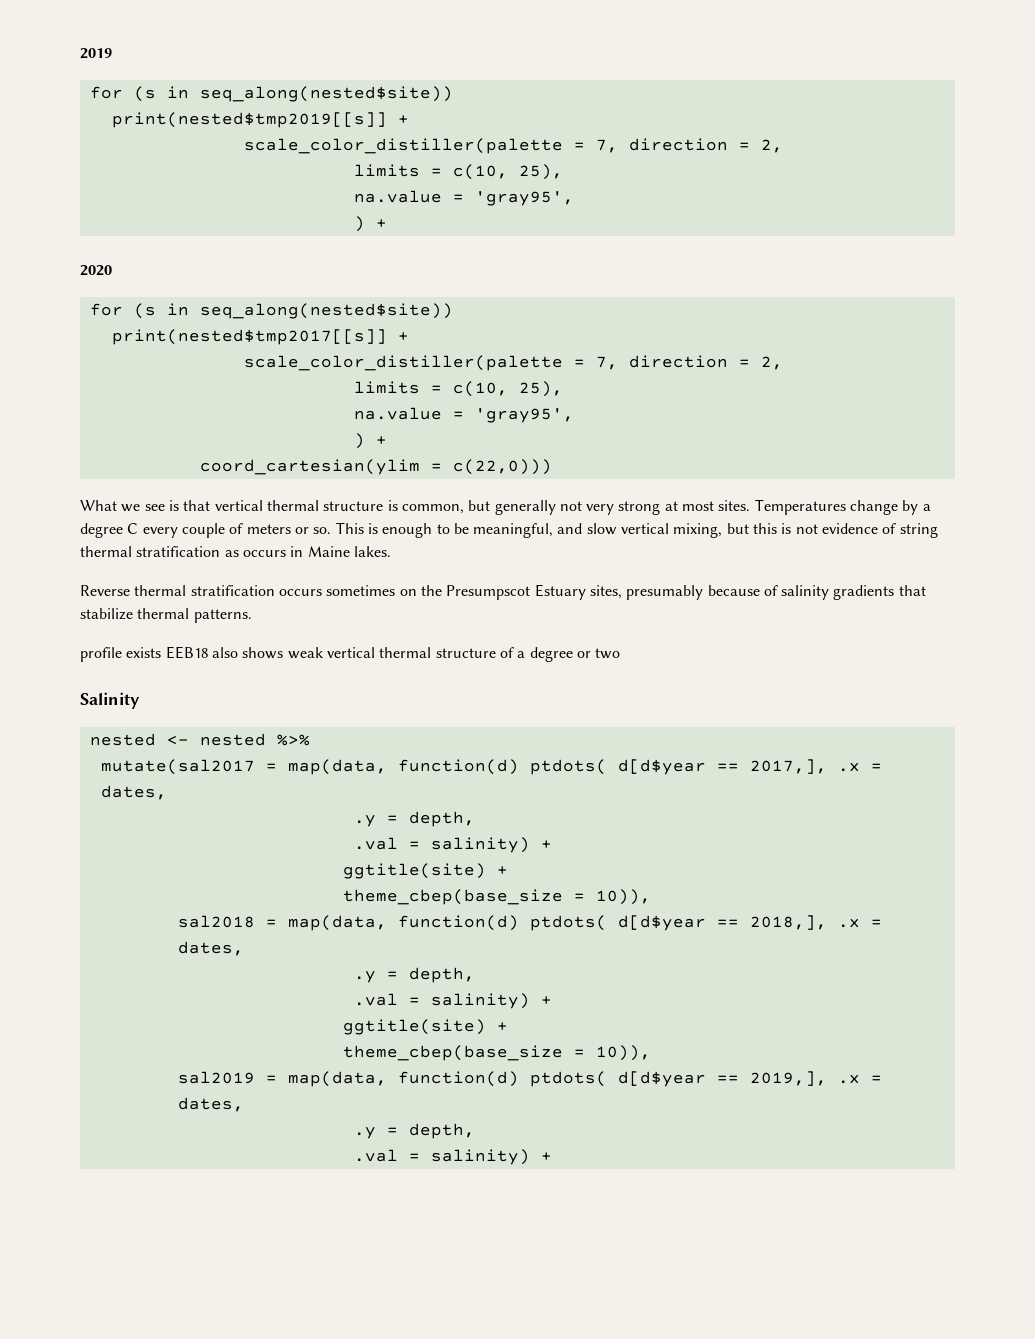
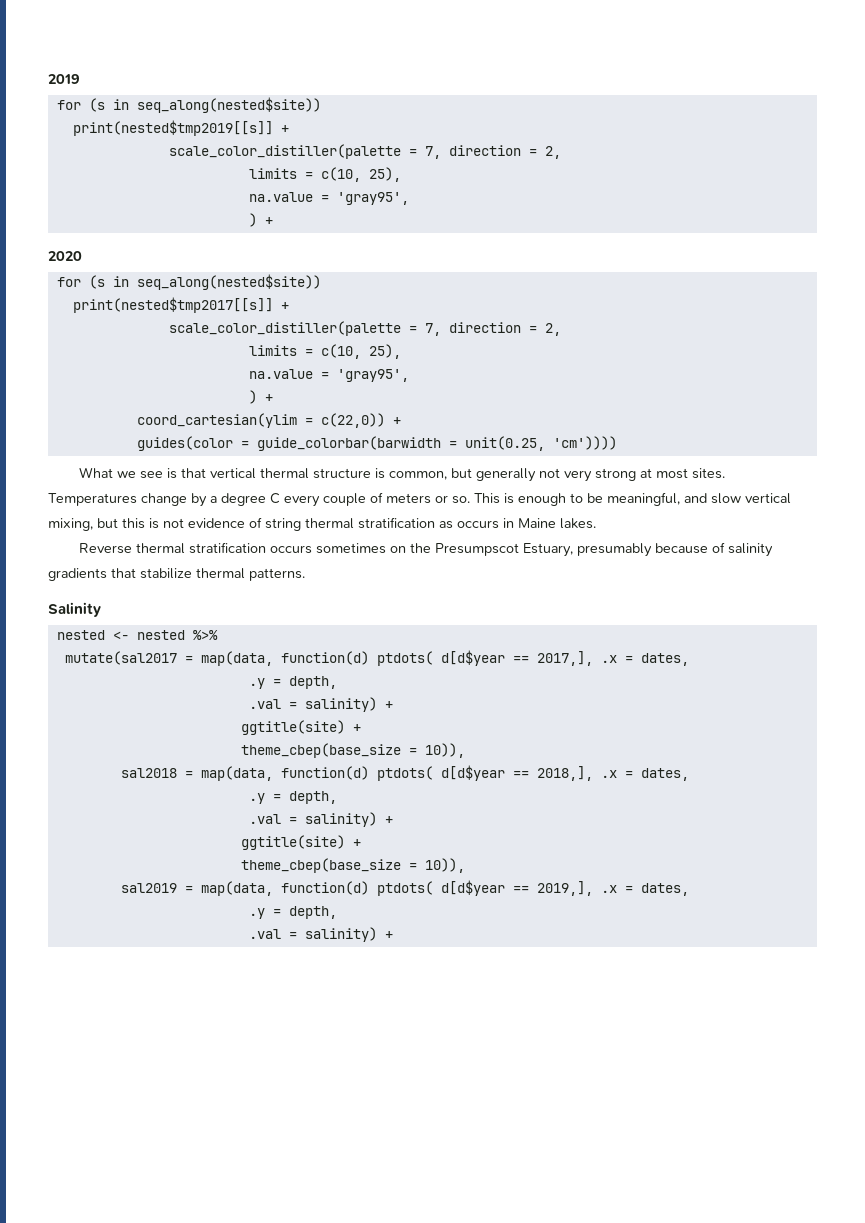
[452,459,552,475] c(22,0))) -> [320,413,401,428] [136,436,617,451] c(22,0)) + // guides(color = guide_colorbar(barwidth = unit(0.25, 'cm'))))
[534,584,622,600] Estuary sites, -> [523,543,574,557] Estuary,
[80,646,621,662] // profile exists EEB18 also shows weak vertical thermal structure of a degree or two -> (305, 574) none

